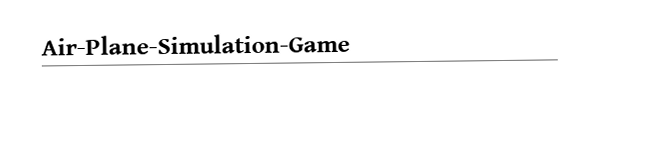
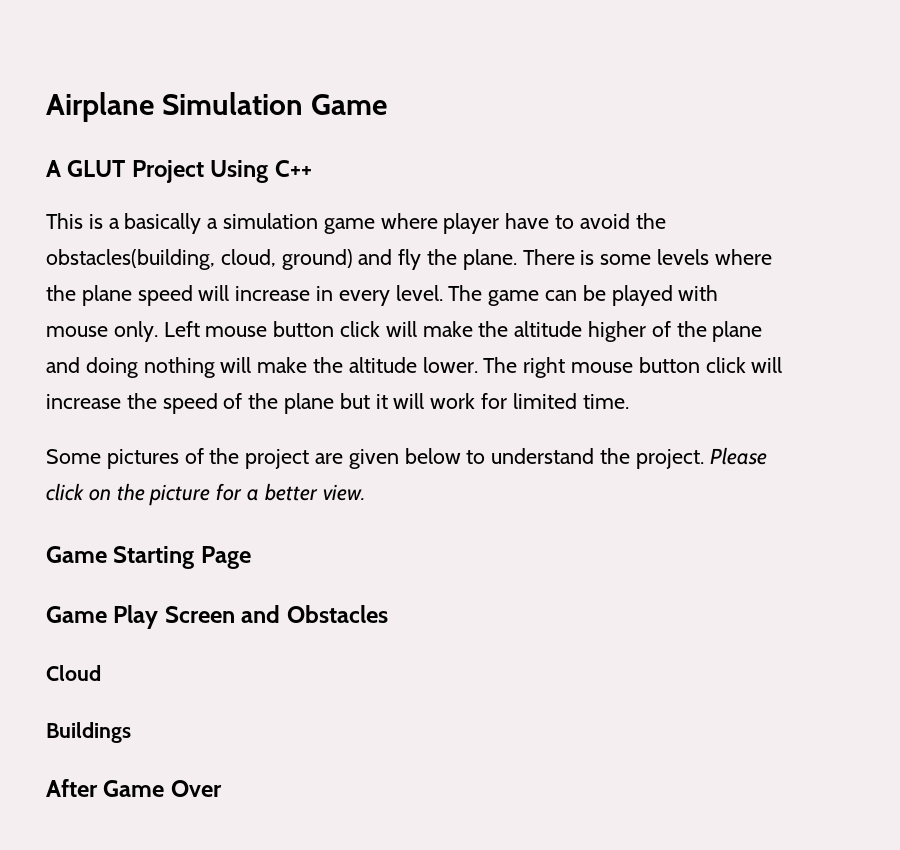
[41,32,350,56] Air-Plane-Simulation-Game -> [46,92,388,122] [46,160,312,183] [46,213,666,234] [46,249,772,270] [46,285,719,306] [46,321,763,342] [46,357,783,378] [46,393,629,414] [46,447,767,469] [46,483,365,506] [46,546,251,569] [46,605,388,629] [46,665,101,681] [46,722,131,743] [46,779,222,797] Airplane Simulation Game // A GLUT Project Using C++ // This is a basically a simulation game where player have to avoid the obstacles(building, cloud, ground) and fly the plane. There is some levels where the plane speed will increase in every level. The game can be played with mouse only. Left mouse button click will make the altitude higher of the plane and doing nothing will make the altitude lower. The right mouse button click will increase the speed of the plane but it will work for limited time. // Some pictures of the project are given below to understand the project. Please click on the picture for a better view. // Game Starting Page // Game Play Screen and Obstacles // Cloud // Buildings // After Game Over

